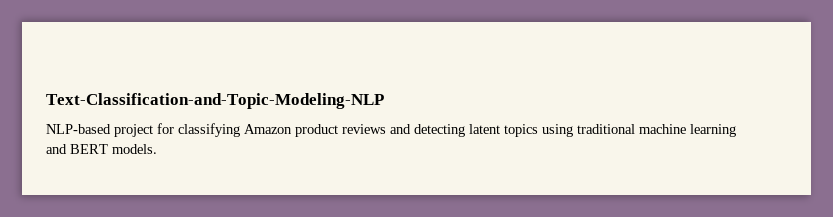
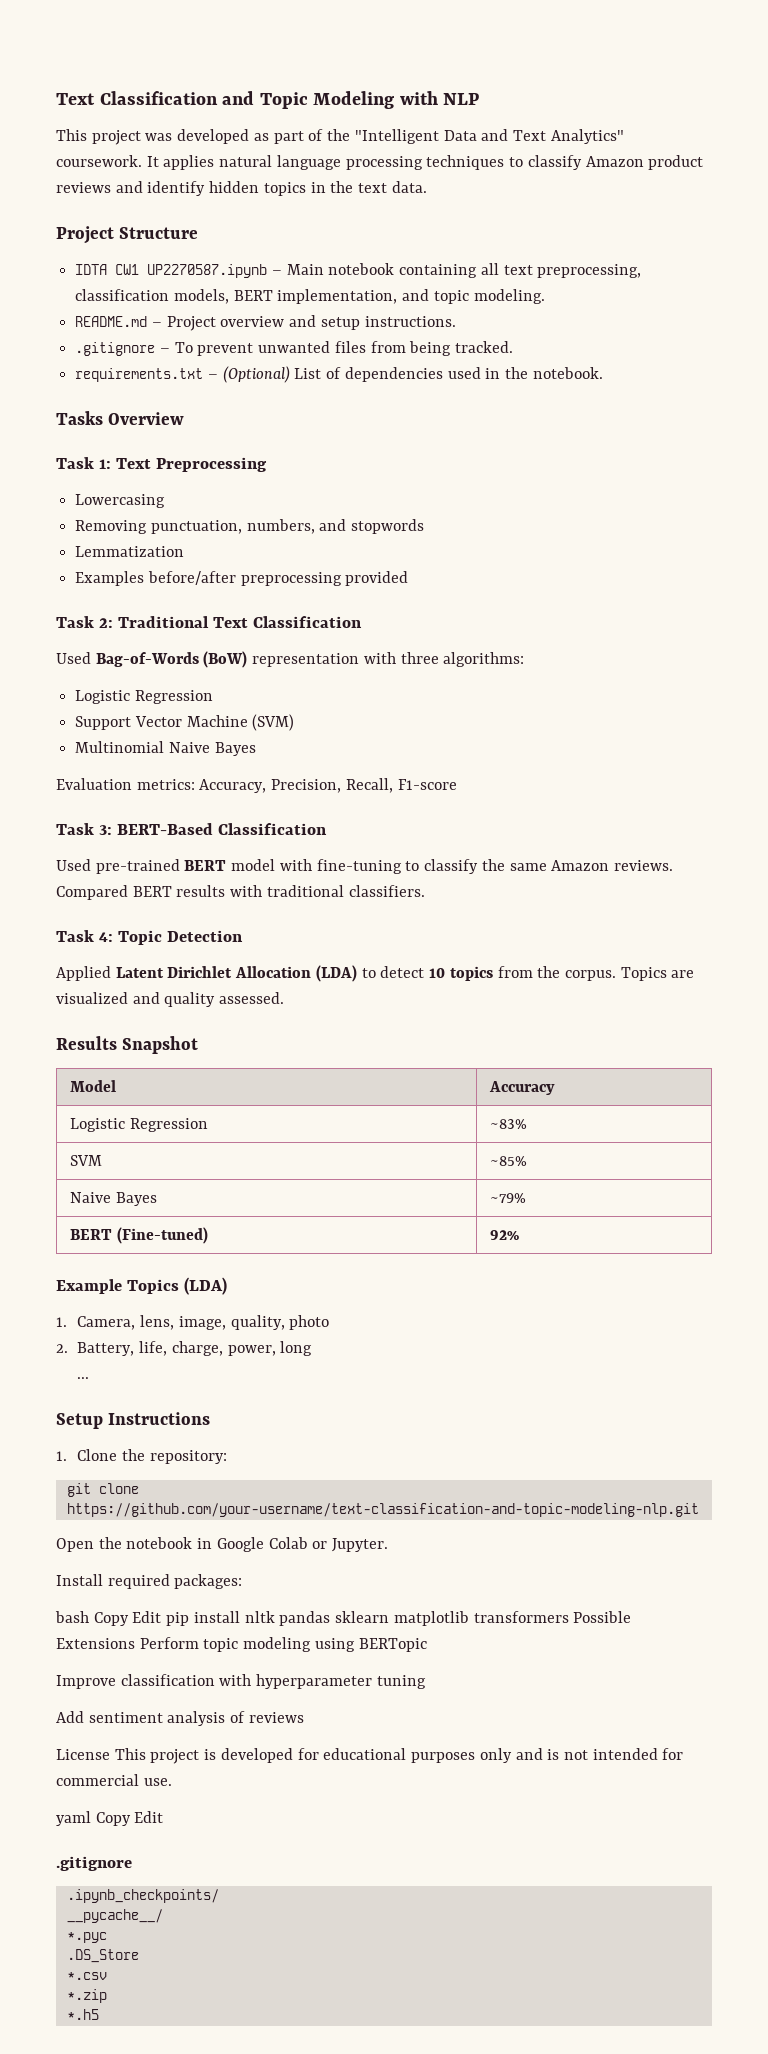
[46,93,384,109] [46,123,736,137] [46,144,157,154] Text-Classification-and-Topic-Modeling-NLP // NLP-based project for classifying Amazon product reviews and detecting latent topics using traditional machine learning and BERT models. -> [56,91,480,109] [56,129,624,145] [56,155,704,170] [56,181,427,196] [56,226,199,244] [75,263,642,278] [75,289,545,304] [75,315,456,331] [75,341,514,356] [75,366,603,383] [56,411,185,425] [56,457,267,472] [75,494,166,508] [75,519,425,534] [75,546,185,557] [75,571,409,586] [56,616,362,628] [56,651,525,668] [75,690,213,704] [75,714,295,731] [75,741,256,756] [56,778,457,793] [56,823,327,835] [56,859,673,874] [56,885,425,900] [56,930,243,945] [56,965,695,982] [56,992,285,1007] [56,1036,199,1054] [69,1080,116,1092] [488,1081,555,1095] [69,1118,208,1132] [489,1119,527,1129] [69,1155,102,1166] [489,1156,527,1166] [69,1192,157,1206] [489,1193,526,1203] [69,1227,208,1244] [489,1230,519,1240] [56,1277,227,1295] [56,1315,330,1330] [56,1341,313,1356] [77,1377,90,1379] [56,1412,211,1429] [56,1449,227,1464] [66,1483,139,1497] [66,1503,699,1517] [56,1537,389,1552] [56,1574,243,1589] [55,1611,632,1626] [56,1637,427,1652] [56,1674,426,1689] [56,1711,304,1726] [56,1748,684,1764] [56,1774,172,1786] [56,1811,164,1826] [56,1856,132,1871] [66,1889,219,1903] [66,1909,163,1923] [66,1932,107,1943] [66,1949,139,1963] [66,1972,107,1980] [66,1989,107,2003] [66,2009,99,2020] Text Classification and Topic Modeling with NLP // This project was developed as part of the "Intelligent Data and Text Analytics" coursework. It applies natural language processing techniques to classify Amazon product reviews and identify hidden topics in the text data. // Project Structure // IDTA CW1 UP2270587.ipynb – Main notebook containing all text preprocessing, classification models, BERT implementation, and topic modeling. // README.md – Project overview and setup instructions. // .gitignore – To prevent unwanted files from being tracked. // requirements.txt – (Optional) List of dependencies used in the notebook. // Tasks Overview // Task 1: Text Preprocessing // Lowercasing // Removing punctuation, numbers, and stopwords // Lemmatization // Examples before/after preprocessing provided // Task 2: Traditional Text Classification // Used Bag-of-Words (BoW) representation with three algorithms: // Logistic Regression // Support Vector Machine (SVM) // Multinomial Naive Bayes // Evaluation metrics: Accuracy, Precision, Recall, F1-score // Task 3: BERT-Based Classification // Used pre-trained BERT model with fine-tuning to classify the same Amazon reviews. Compared BERT results with traditional classifiers. // Task 4: Topic Detection // Applied Latent Dirichlet Allocation (LDA) to detect 10 topics from the corpus. Topics are visualized and quality assessed. // Results Snapshot // Model | Accuracy // Logistic Regression | ~83% // SVM | ~85% // Naive Bayes | ~79% // BERT (Fine-tuned) | 92% // Example Topics (LDA) // 1. Camera, lens, image, quality, photo // 2. Battery, life, charge, power, long // ... // Setup Instructions // 1. Clone the repository: // git clone https://github.com/your-username/text-classification-and-topic-modeling-nlp.git // Open the notebook in Google Colab or Jupyter. // Install required packages: // bash Copy Edit pip install nltk pandas sklearn matplotlib transformers Possible Extensions Perform topic modeling using BERTopic // Improve classification with hyperparameter tuning // Add sentiment analysis of reviews // License This project is developed for educational purposes only and is not intended for commercial use. // yaml Copy Edit // .gitignore // .ipynb_checkpoints/ // __pycache__/ // *.pyc // .DS_Store // *.csv // *.zip // *.h5

